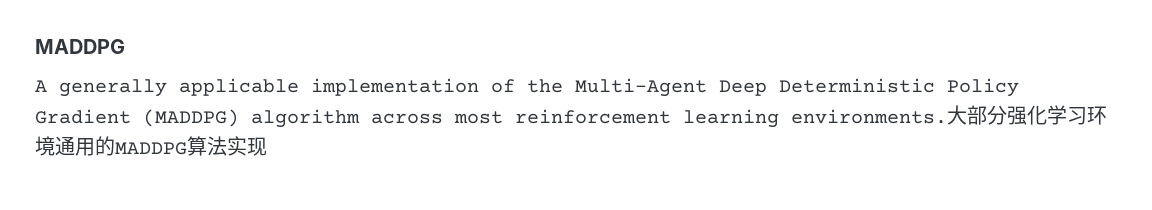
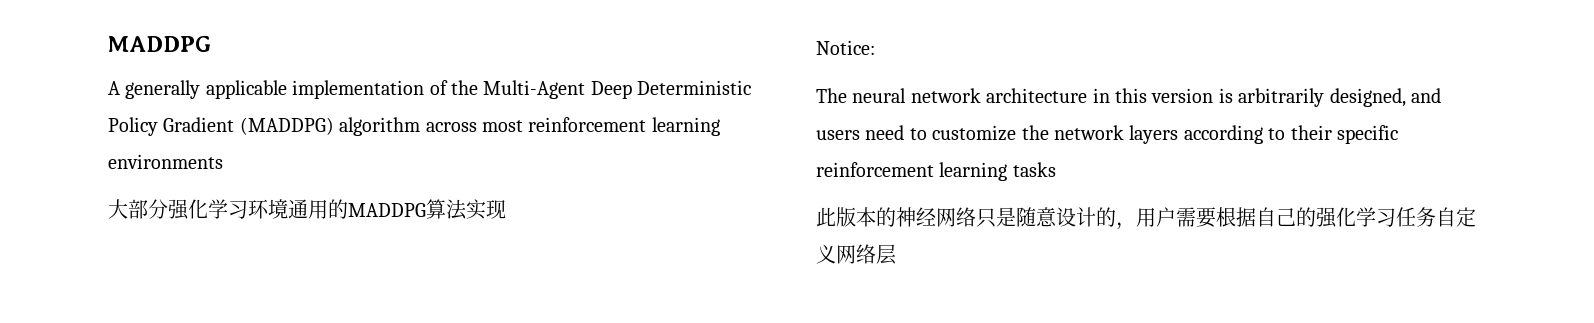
[791,109,947,124] environments. -> [108,154,223,169] environments //
(267, 146) none -> [816,40,875,55] [816,88,1441,107] [816,125,1398,144] [816,162,1056,181] [816,207,1476,230] [816,244,896,265] // Notice: // The neural network architecture in this version is arbitrarily designed, and users need to customize the network layers according to their specific reinforcement learning tasks // 此版本的神经网络只是随意设计的，用户需要根据自己的强化学习任务自定义网络层

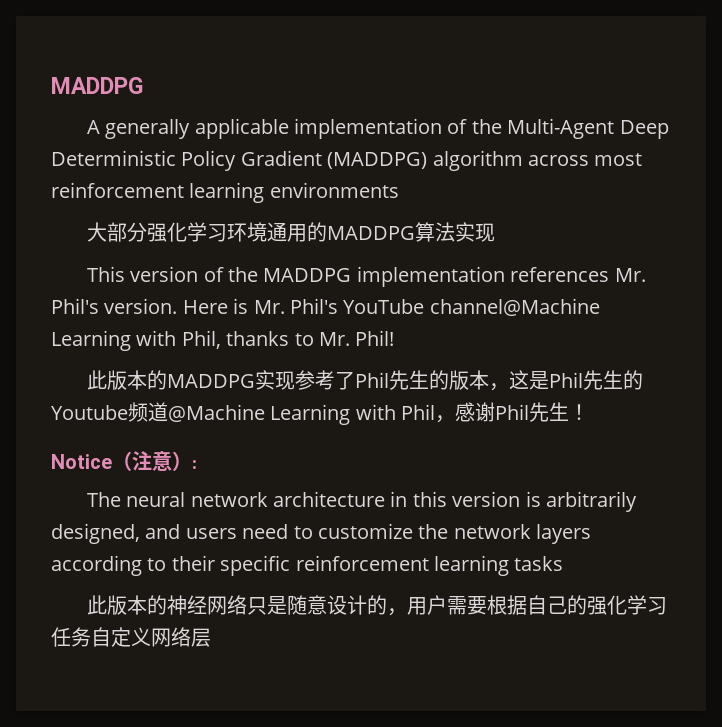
[816,40,875,55] Notice: -> [86,266,646,287] [51,298,600,316] [51,330,395,351] [86,370,643,391] [51,402,590,425] [51,451,197,471] This version of the MADDPG implementation references Mr. Phil's version. Here is Mr. Phil's YouTube channel@Machine Learning with Phil, thanks to Mr. Phil! // 此版本的MADDPG实现参考了Phil先生的版本，这是Phil先生的Youtube频道@Machine Learning with Phil，感谢Phil先生！ // Notice（注意）:

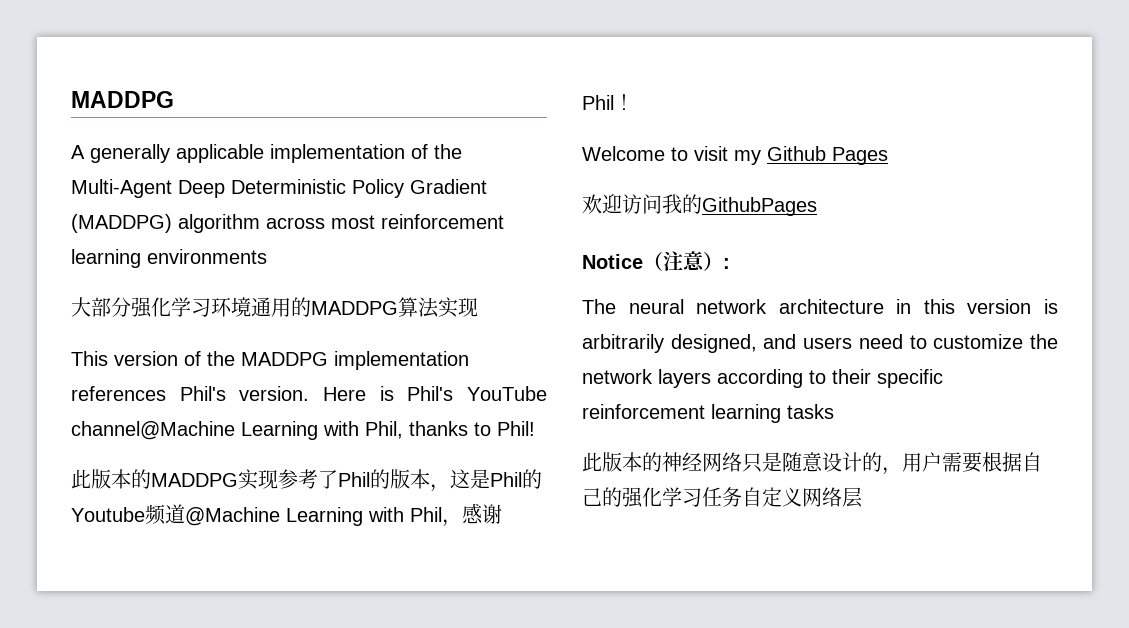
[614,268,646,282] Mr. -> (166, 393) none
[253,300,285,314] Mr. -> (394, 393) none
[319,332,350,346] Mr. -> (491, 429) none
[388,370,429,390] 先生 -> (370, 479) none
[582,370,623,390] 先生 -> (522, 479) none
[529,402,570,422] 先生 -> (614, 102) none
(590, 412) none -> [582,146,888,165] [582,194,817,216] // Welcome to visit my Github Pages // 欢迎访问我的GithubPages

